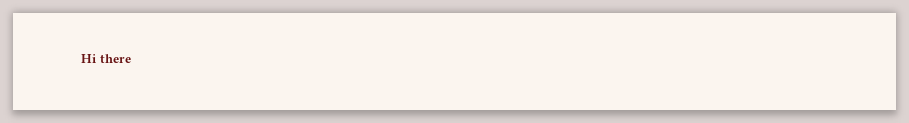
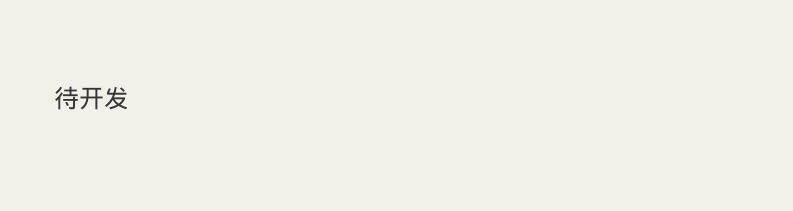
[81,54,131,63] Hi there -> [54,86,129,110] 待开发

